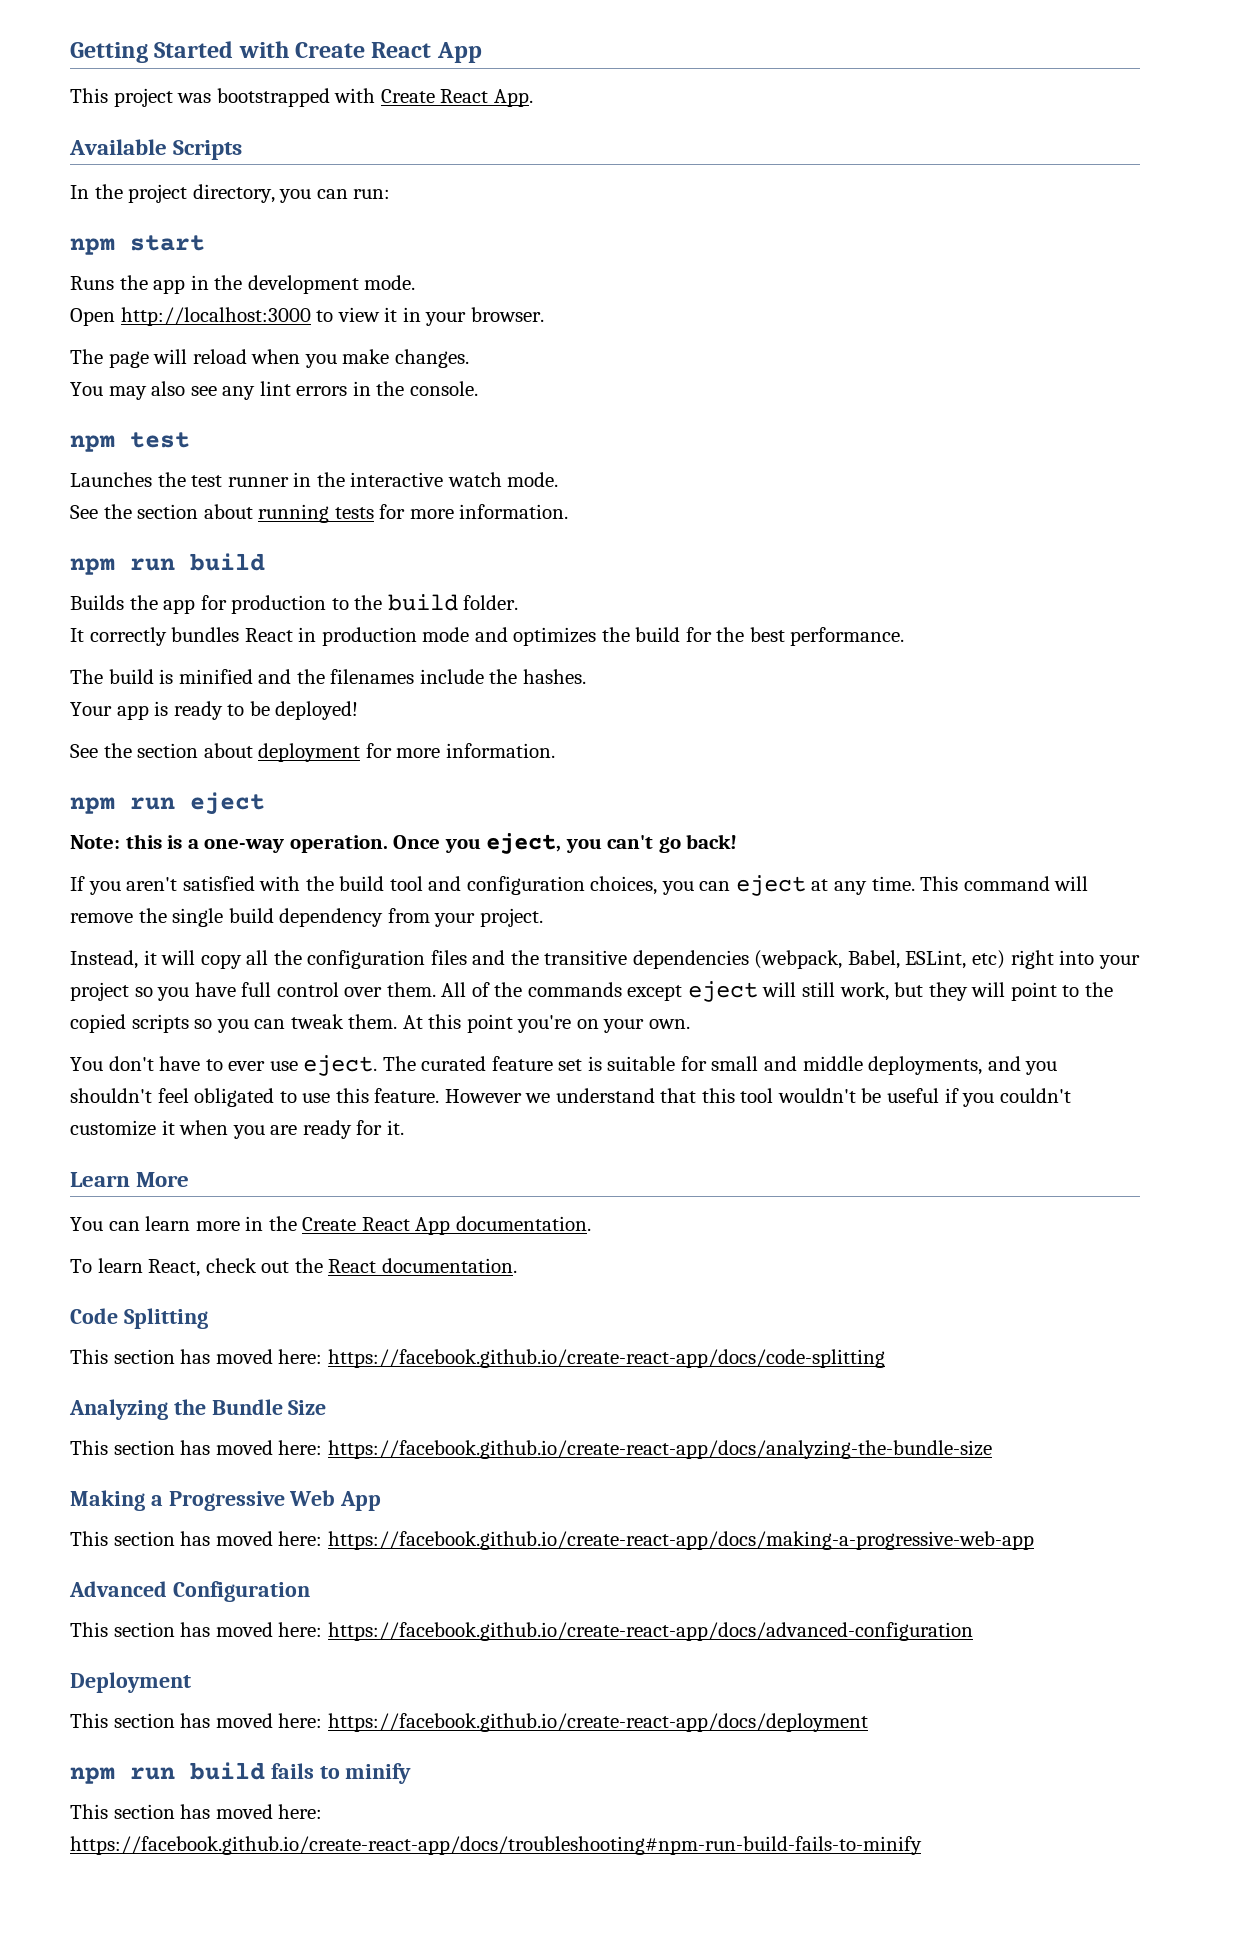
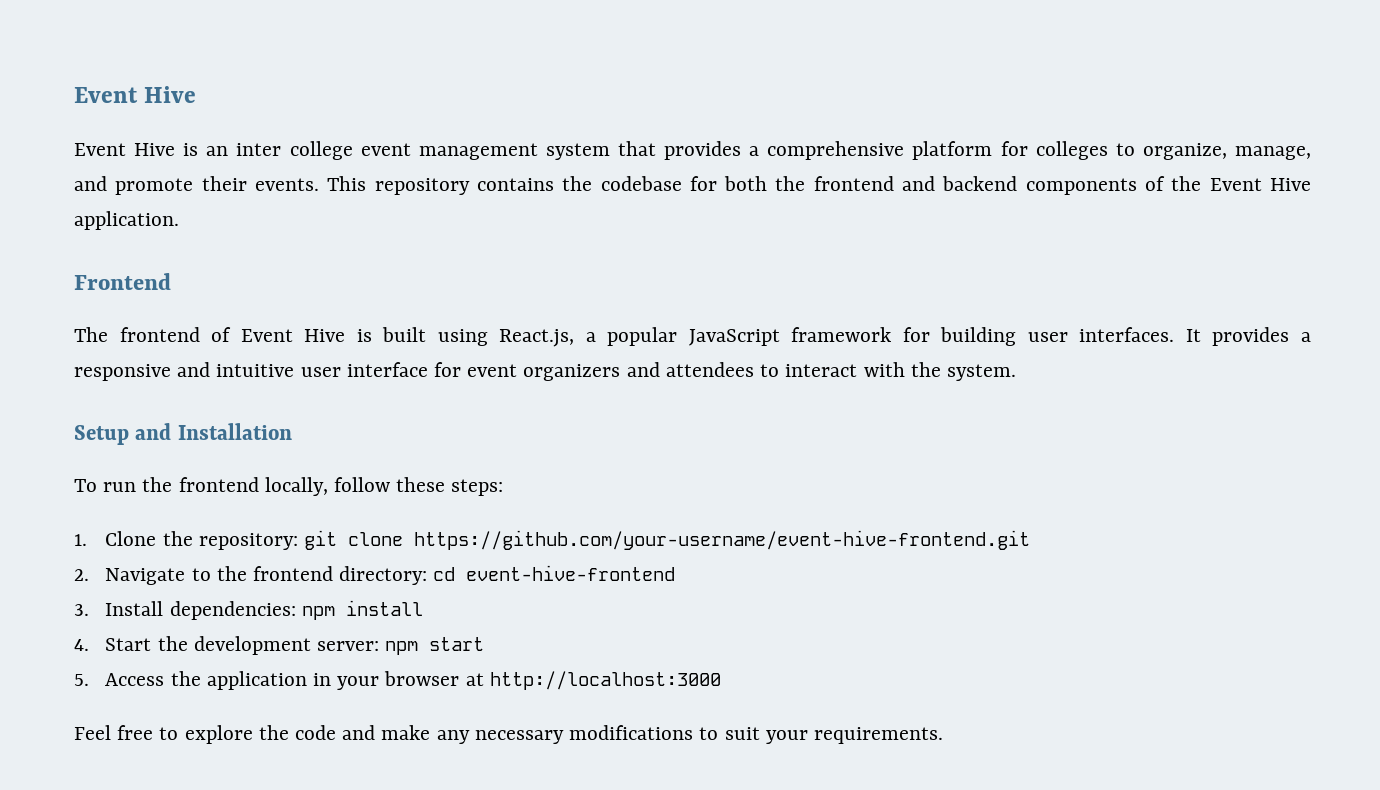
[70,41,482,63] [70,88,533,107] [69,139,243,160] [70,184,391,203] [70,235,205,255] [70,275,416,294] [70,307,544,326] [70,349,469,368] [70,381,478,400] [70,432,190,452] [70,472,559,487] [70,504,569,523] [70,553,265,575] [70,594,519,614] [70,627,905,646] [70,669,586,684] [70,701,359,720] [70,743,555,762] [70,792,265,815] [70,833,738,854] [70,875,1089,896] [70,908,543,927] [70,950,1140,969] [70,981,1113,1002] [70,1014,690,1033] [70,1055,1058,1076] [70,1088,1071,1107] [70,1120,404,1139] [70,1172,190,1187] [70,1216,591,1235] [70,1258,517,1277] [70,1308,208,1329] [70,1349,885,1368] [69,1399,327,1420] [70,1440,992,1459] [70,1490,382,1511] [70,1531,1034,1550] [69,1581,310,1602] [70,1622,973,1641] [70,1672,191,1693] [70,1713,868,1732] [70,1762,412,1784] [70,1804,323,1819] [70,1836,922,1855] Getting Started with Create React App // This project was bootstrapped with Create React App. // Available Scripts // In the project directory, you can run: // npm start // Runs the app in the development mode. // Open http://localhost:3000 to view it in your browser. // The page will reload when you make changes. // You may also see any lint errors in the console. // npm test // Launches the test runner in the interactive watch mode. // See the section about running tests for more information. // npm run build // Builds the app for production to the build folder. // It correctly bundles React in production mode and optimizes the build for the best performance. // The build is minified and the filenames include the hashes. // Your app is ready to be deployed! // See the section about deployment for more information. // npm run eject // Note: this is a one-way operation. Once you eject, you can't go back! // If you aren't satisfied with the build tool and configuration choices, you can eject at any time. This command will remove the single build dependency from your project. // Instead, it will copy all the configuration files and the transitive dependencies (webpack, Babel, ESLint, etc) right into your project so you have full control over them. All of the commands except eject will still work, but they will point to the copied scripts so you can tweak them. At this point you're on your own. // You don't have to ever use eject. The curated feature set is suitable for small and middle deployments, and you shouldn't feel obligated to use this feature. However we understand that this tool wouldn't be useful if you couldn't customize it when you are ready for it. // Learn More // You can learn more in the Create React App documentation. // To learn React, check out the React documentation. // Code Splitting // This section has moved here: https://facebook.github.io/create-react-app/docs/code-splitting // Analyzing the Bundle Size // This section has moved here: https://facebook.github.io/create-react-app/docs/analyzing-the-bundle-size // Making a Progressive Web App // This section has moved here: https://facebook.github.io/create-react-app/docs/making-a-progressive-web-app // Advanced Configuration // This section has moved here: https://facebook.github.io/create-react-app/docs/advanced-configuration // Deployment // This section has moved here: https://facebook.github.io/create-react-app/docs/deployment // npm run build fails to minify // This section has moved here: https://facebook.github.io/create-react-app/docs/troubleshooting#npm-run-build-fails-to-minify -> [74,86,197,103] [74,141,1311,160] [74,176,1311,195] [74,211,179,230] [74,273,171,290] [74,327,1311,347] [74,362,1016,381] [74,423,292,445] [74,477,504,496] [74,530,1031,550] [74,565,676,585] [74,600,423,620] [74,636,485,655] [74,671,721,690] [74,725,943,744] Event Hive // Event Hive is an inter college event management system that provides a comprehensive platform for colleges to organize, manage, and promote their events. This repository contains the codebase for both the frontend and backend components of the Event Hive application. // Frontend // The frontend of Event Hive is built using React.js, a popular JavaScript framework for building user interfaces. It provides a responsive and intuitive user interface for event organizers and attendees to interact with the system. // Setup and Installation // To run the frontend locally, follow these steps: // 1. Clone the repository: git clone https://github.com/your-username/event-hive-frontend.git // 2. Navigate to the frontend directory: cd event-hive-frontend // 3. Install dependencies: npm install // 4. Start the development server: npm start // 5. Access the application in your browser at http://localhost:3000 // Feel free to explore the code and make any necessary modifications to suit your requirements.

